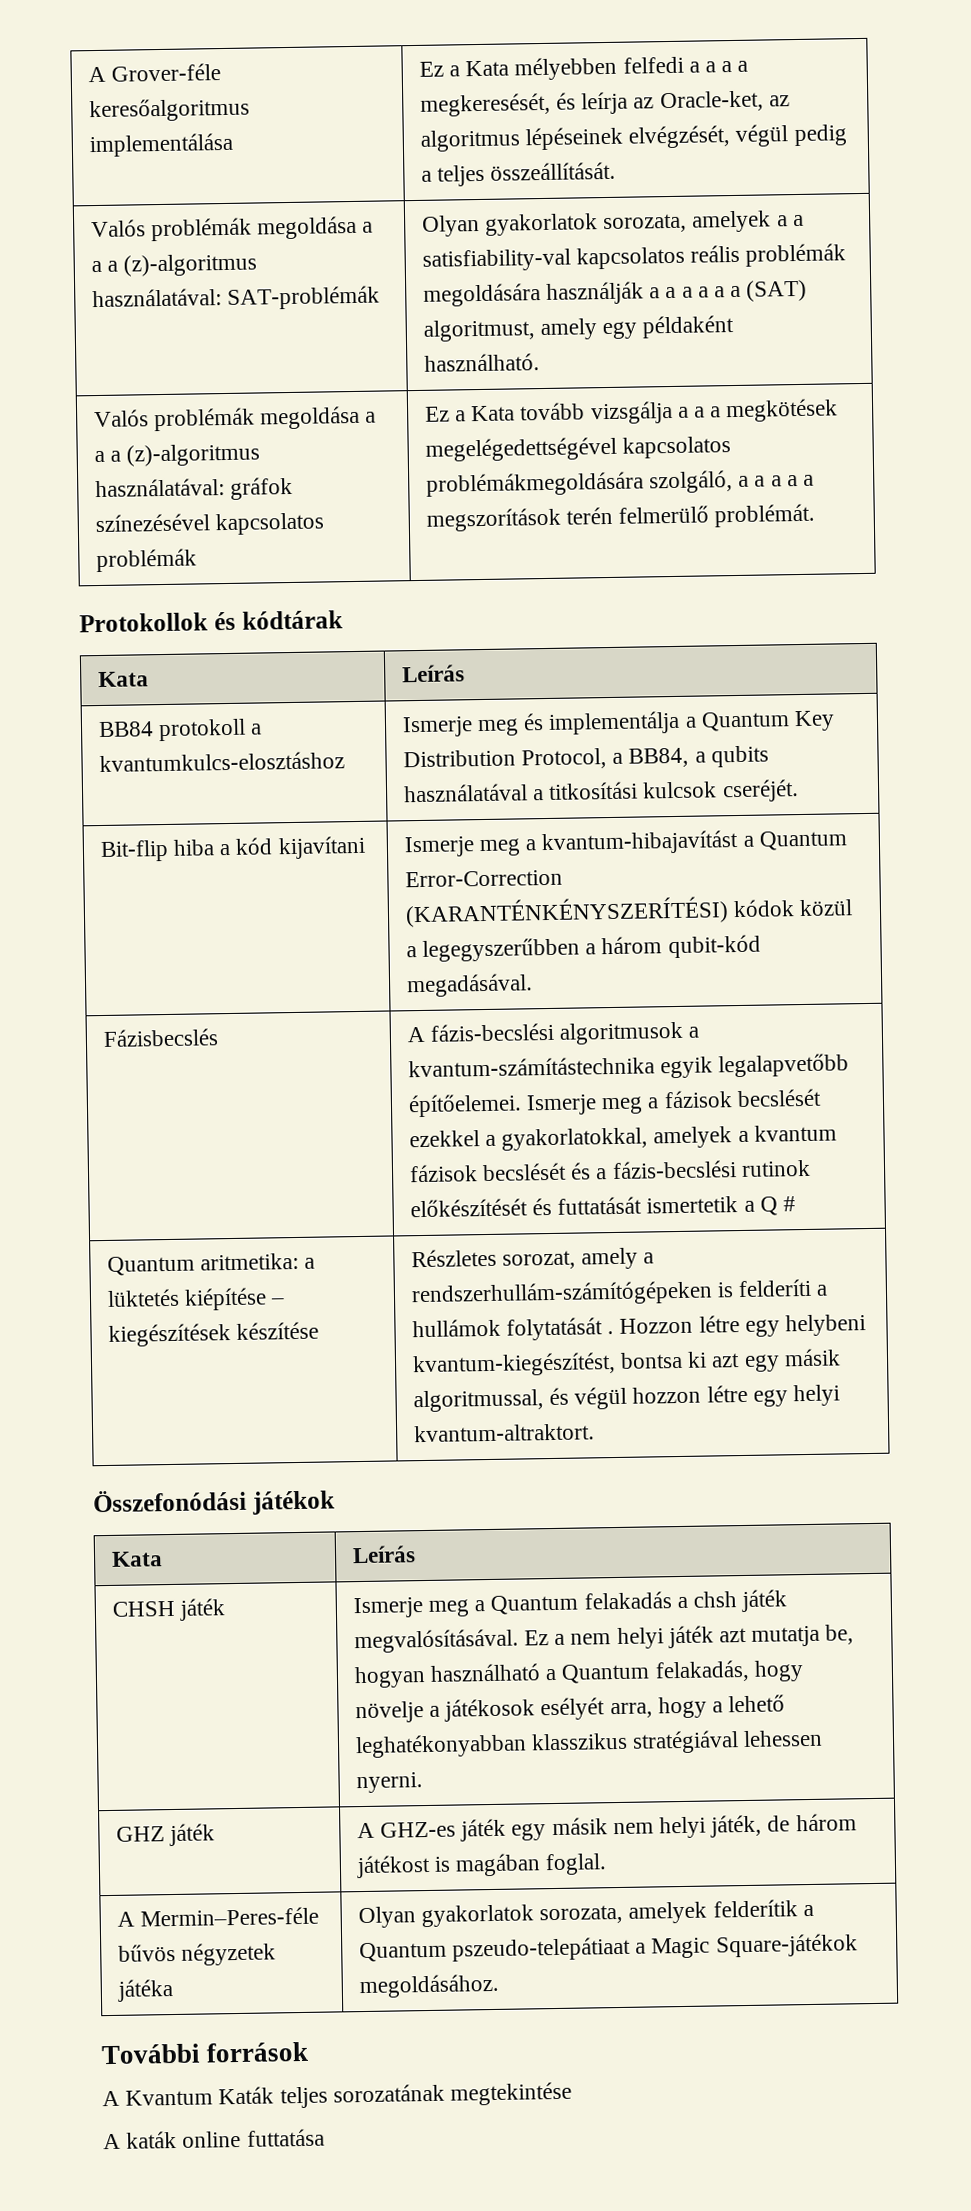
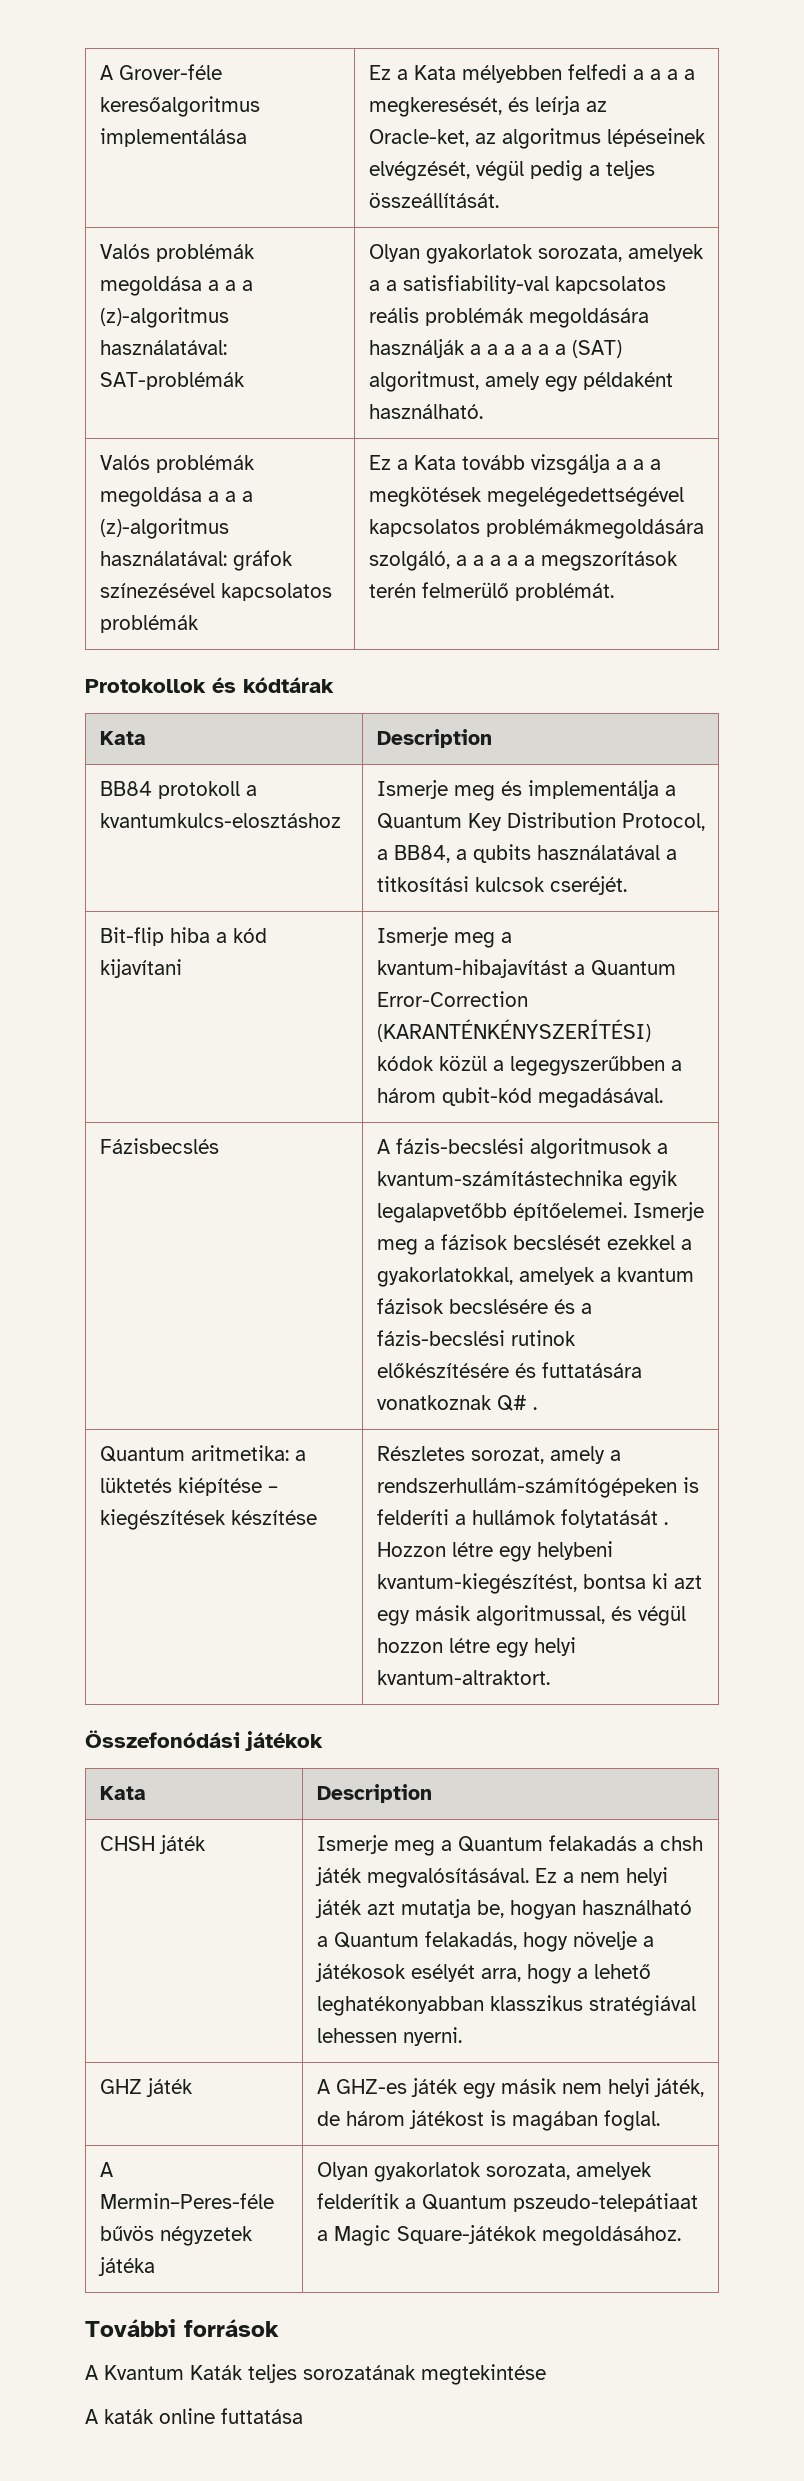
[401,664,465,683] Leírás -> [376,729,492,748] Description
[481,1162,567,1182] becslését -> [448,1299,548,1314] becslésére
[409,1196,797,1218] előkészítését és futtatását ismertetik a Q # -> [376,1362,642,1378] [376,1395,537,1411] előkészítésére és futtatására vonatkoznak Q# .
[351,1545,416,1564] Leírás -> [316,1784,432,1803] Description

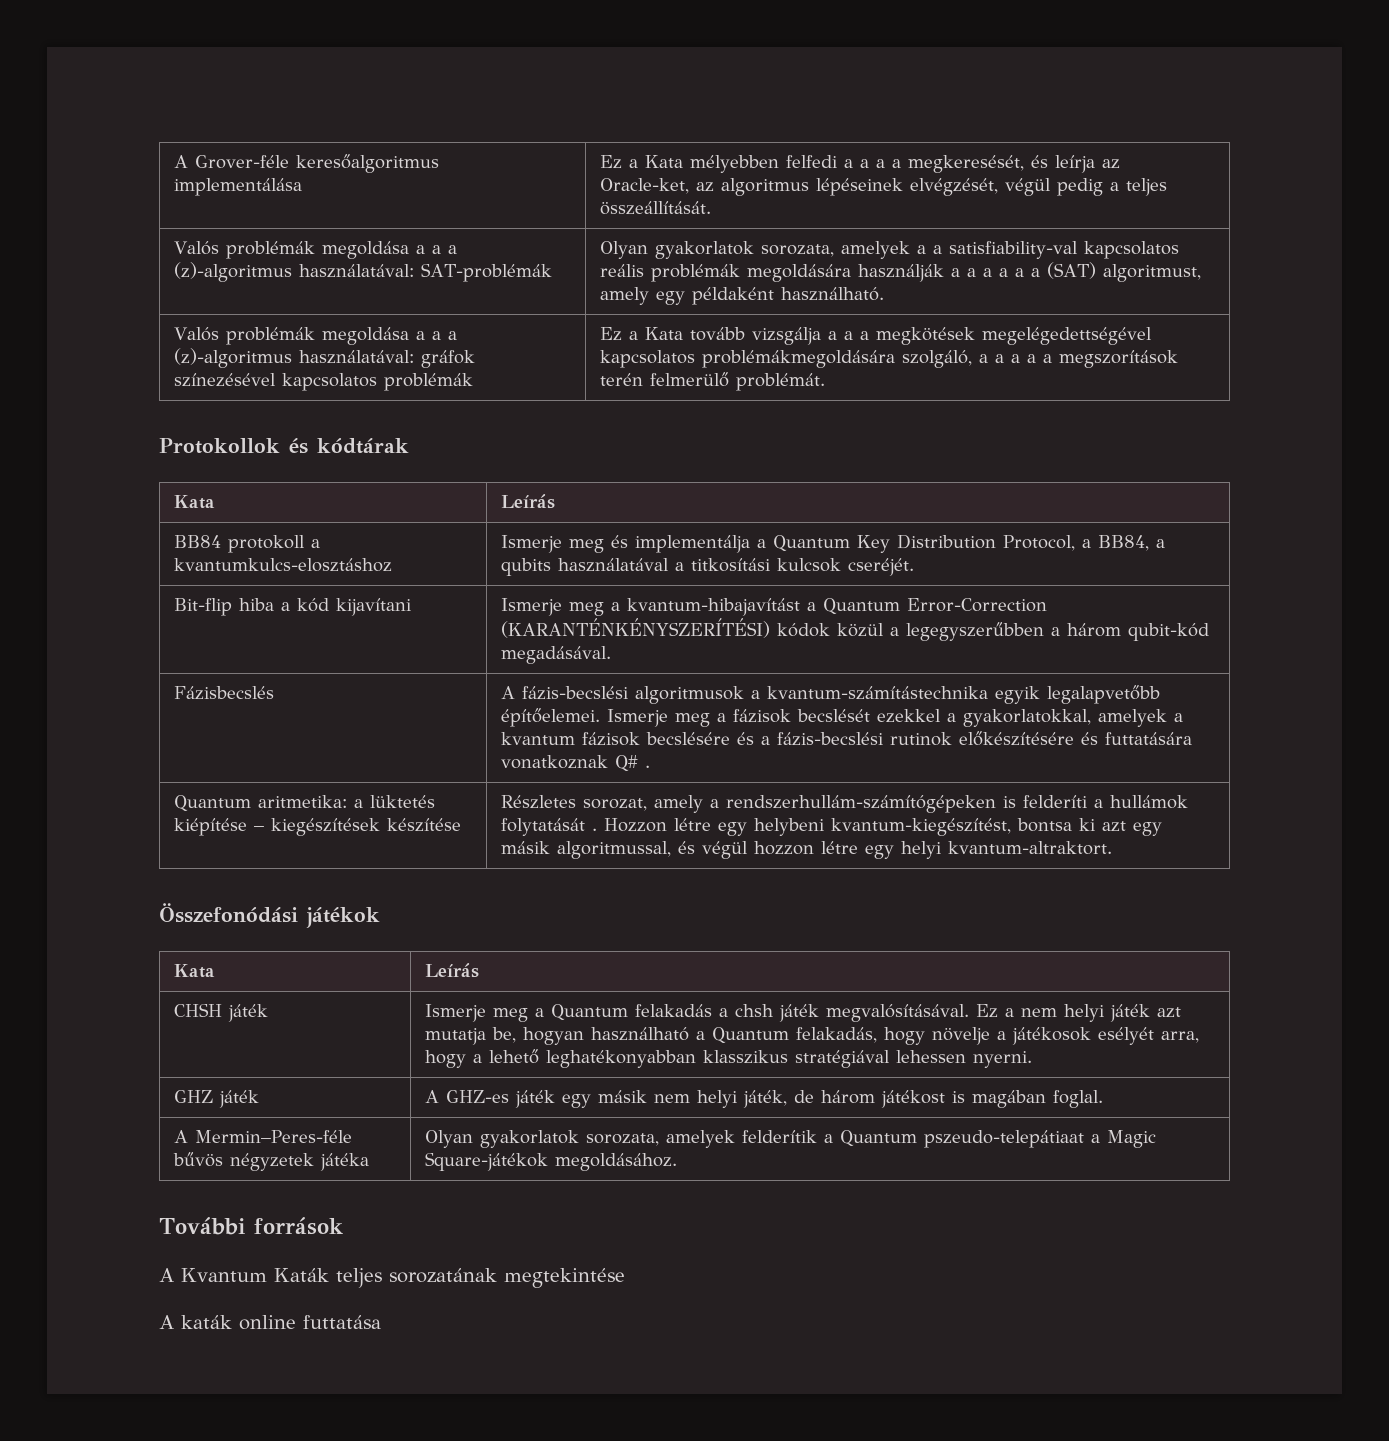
[376,729,492,748] Description -> [501,494,556,509] Leírás
[316,1784,432,1803] Description -> [425,963,480,978] Leírás

